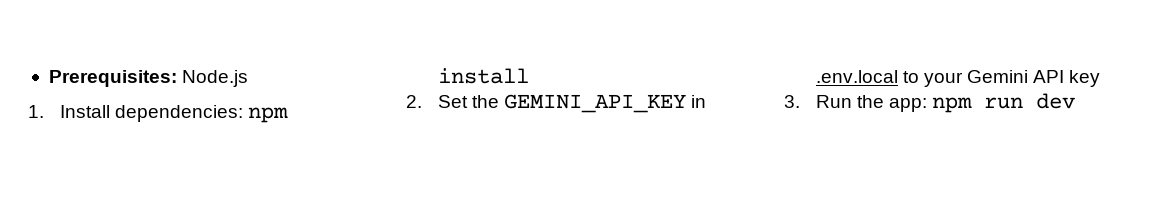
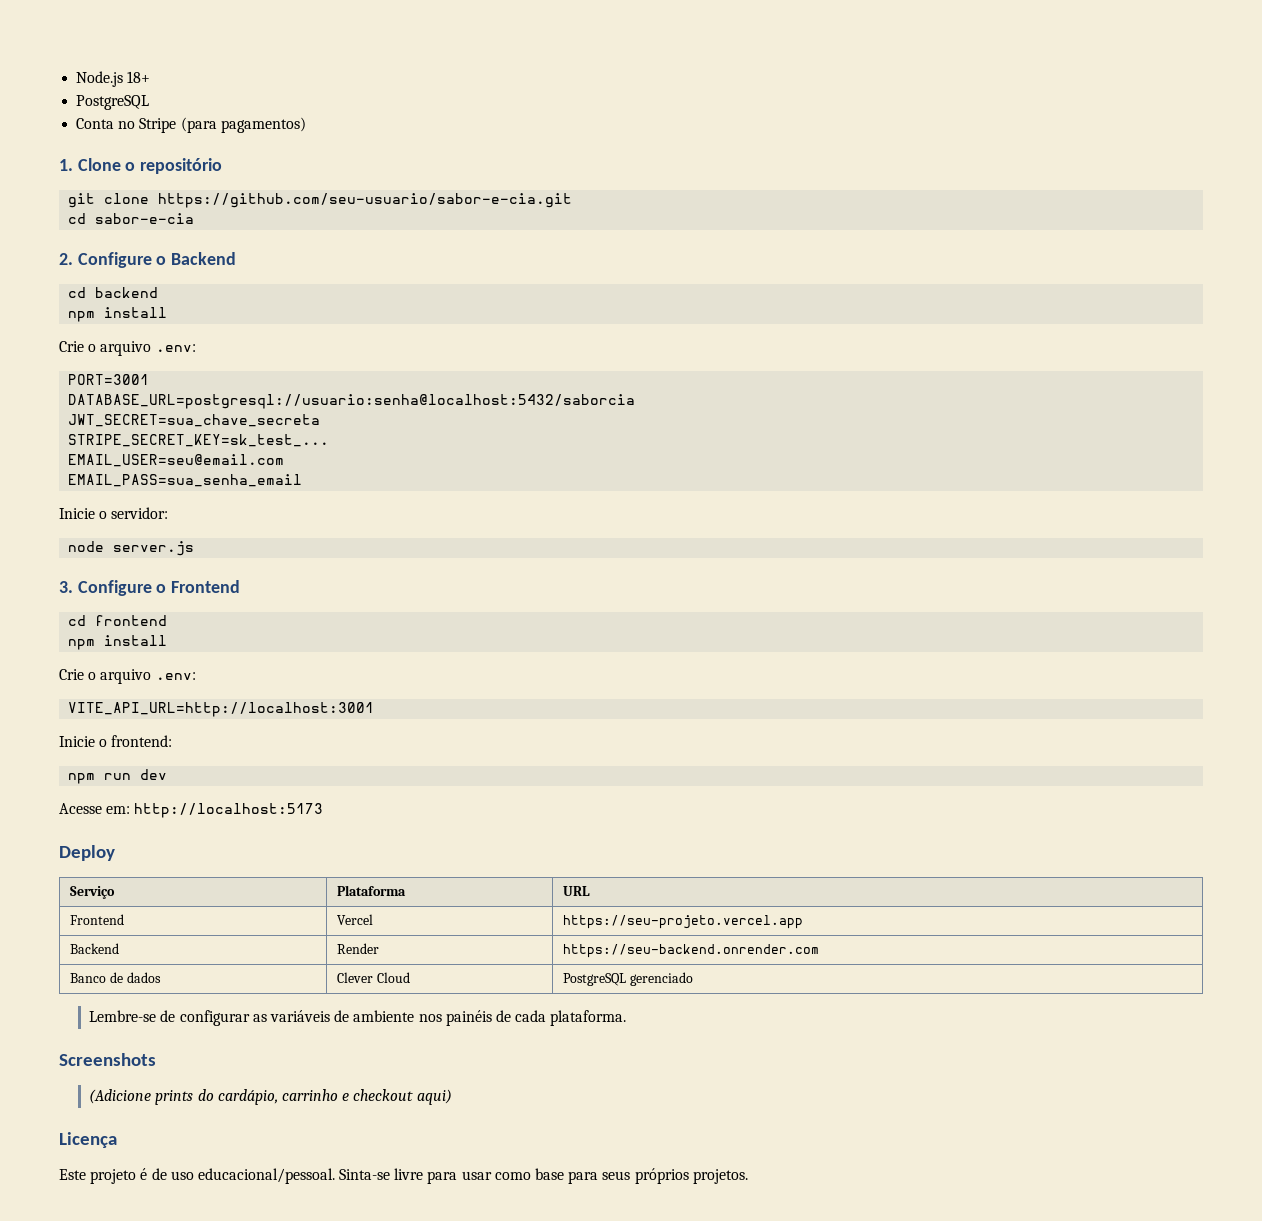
[48,70,177,87] Prerequisites: -> (76, 79) none
[28,105,288,123] [437,68,529,84] [406,94,707,113] [815,70,1101,87] [784,93,1076,113] // 1. Install dependencies: npm install // 2. Set the GEMINI_API_KEY in .env.local to your Gemini API key // 3. Run the app: npm run dev -> [127,71,151,83] [76,95,150,110] [76,117,306,133] [59,158,223,174] [68,193,573,208] [68,213,195,224] [59,252,237,268] [68,287,159,298] [68,307,168,322] [59,341,196,356] [68,374,150,385] [68,394,636,409] [68,414,321,427] [68,434,330,447] [68,454,285,467] [68,474,303,487] [59,507,169,519] [68,541,195,556] [59,580,241,596] [68,615,168,626] [68,635,168,650] [59,669,196,684] [68,702,375,717] [59,735,173,747] [68,769,168,784] [59,803,324,818] [59,845,115,861] [70,886,116,899] [337,885,407,896] [563,886,591,896] [70,914,125,925] [337,914,374,925] [563,915,804,929] [70,943,120,954] [337,943,380,954] [563,944,820,958] [70,972,161,983] [337,972,410,983] [563,972,693,986] [89,1010,627,1026] [59,1053,156,1066] [89,1089,452,1105] [59,1132,117,1148] [59,1168,748,1184] 18+ // PostgreSQL // Conta no Stripe (para pagamentos) // 1. Clone o repositório // git clone https://github.com/seu-usuario/sabor-e-cia.git // cd sabor-e-cia // 2. Configure o Backend // cd backend // npm install // Crie o arquivo .env: // PORT=3001 // DATABASE_URL=postgresql://usuario:senha@localhost:5432/saborcia // JWT_SECRET=sua_chave_secreta // STRIPE_SECRET_KEY=sk_test_... // EMAIL_USER=seu@email.com // EMAIL_PASS=sua_senha_email // Inicie o servidor: // node server.js // 3. Configure o Frontend // cd frontend // npm install // Crie o arquivo .env: // VITE_API_URL=http://localhost:3001 // Inicie o frontend: // npm run dev // Acesse em: http://localhost:5173 // Deploy // Serviço | Plataforma | URL // Frontend | Vercel | https://seu-projeto.vercel.app // Backend | Render | https://seu-backend.onrender.com // Banco de dados | Clever Cloud | PostgreSQL gerenciado // Lembre-se de configurar as variáveis de ambiente nos painéis de cada plataforma. // Screenshots // (Adicione prints do cardápio, carrinho e checkout aqui) // Licença // Este projeto é de uso educacional/pessoal. Sinta-se livre para usar como base para seus próprios projetos.

